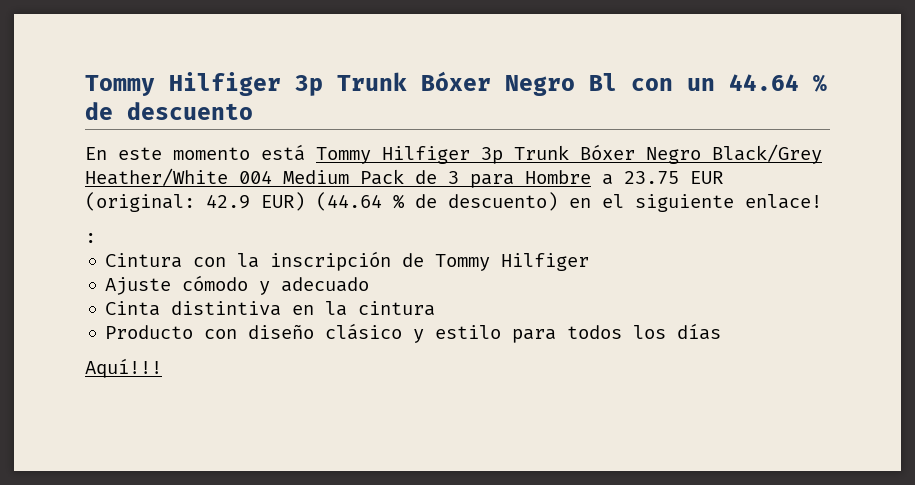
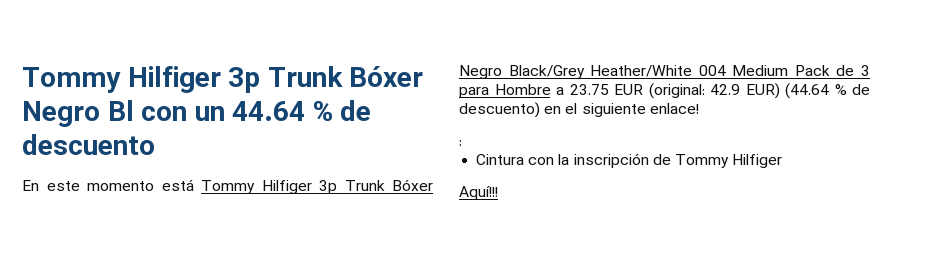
[105,275,370,295] [105,301,436,316] [105,323,722,343] // Ajuste cómodo y adecuado // Cinta distintiva en la cintura // Producto con diseño clásico y estilo para todos los días -> (783, 161) none

